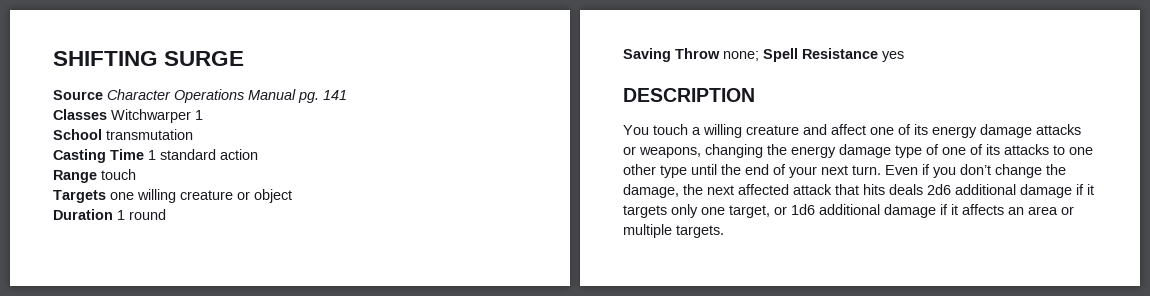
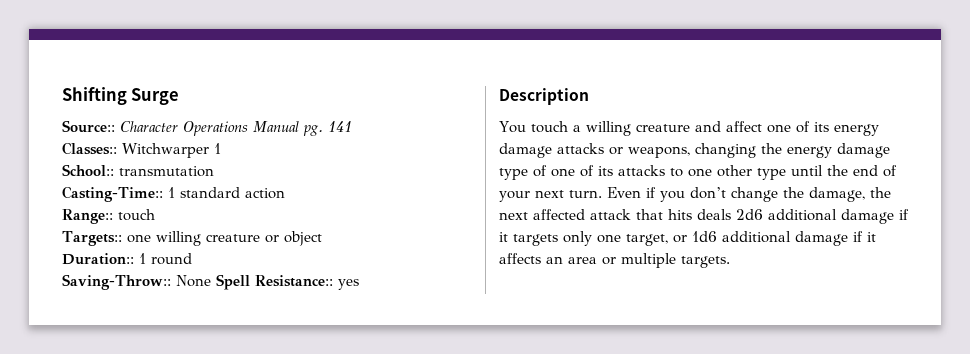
[53,51,245,66] [53,90,103,100] SHIFTING SURGE // Source -> [62,87,180,105] [62,120,115,133] Shifting Surge // Source::
[53,109,107,120] Classes -> [62,142,117,155] Classes::
[53,129,102,140] School -> [62,164,114,176] School::
[53,149,144,163] Casting Time -> [62,186,163,202] Casting-Time::
[53,170,97,183] Range -> [62,209,113,224] Range::
[53,190,106,203] Targets -> [62,231,122,246] Targets::
[53,209,113,220] Duration -> [62,253,134,265] Duration::
[623,48,878,62] Saving Throw none; Spell Resistance -> [62,274,333,290] Saving-Throw:: None Spell Resistance::
[623,88,755,102] DESCRIPTION -> [499,88,589,105] Description

